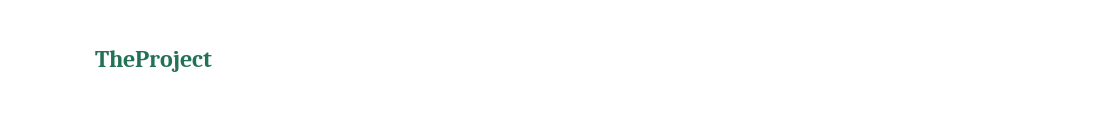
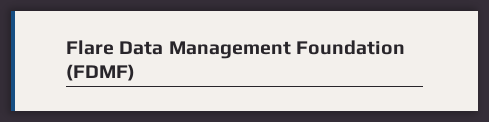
[95,50,212,72] TheProject -> [66,40,405,59] [66,64,135,81] Flare Data Management Foundation (FDMF)

